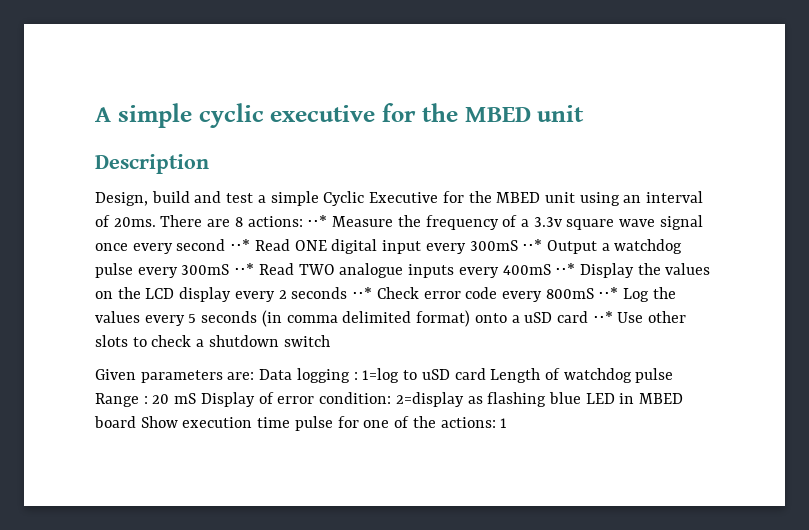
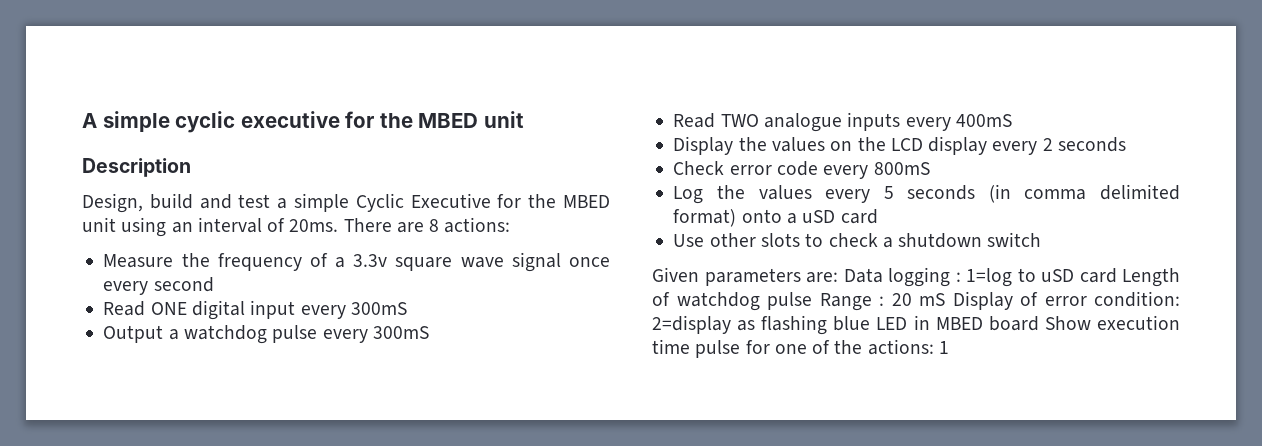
[307,215,328,227] ⋅⋅* -> (511, 225) //
[230,239,251,251] ⋅⋅* -> (214, 284) //
[522,239,543,251] ⋅⋅* -> (407, 308) //
[234,263,255,275] ⋅⋅* -> (429, 332) //
[555,263,576,275] ⋅⋅* -> (1012, 120) //
[352,287,373,299] ⋅⋅* -> (1126, 144) //
[598,287,619,299] ⋅⋅* -> (930, 168) //
[592,311,613,323] ⋅⋅* -> (878, 216) //

